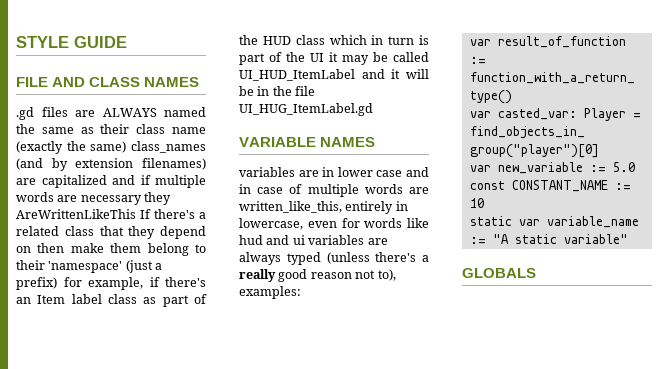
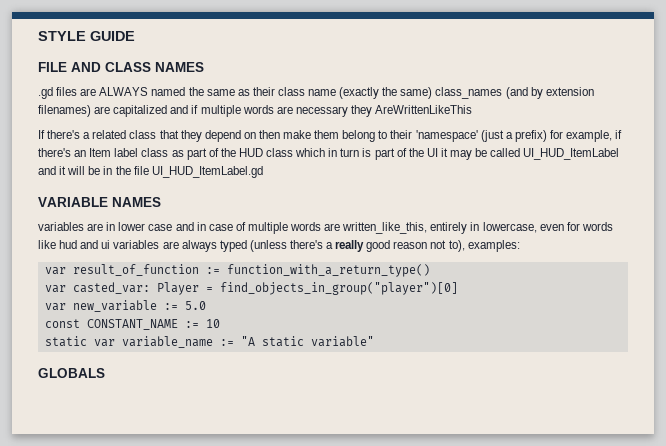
(136, 214) none -> (473, 109) //
[239,103,373,116] UI_HUG_ItemLabel.gd -> [151,166,263,178] UI_HUD_ItemLabel.gd

